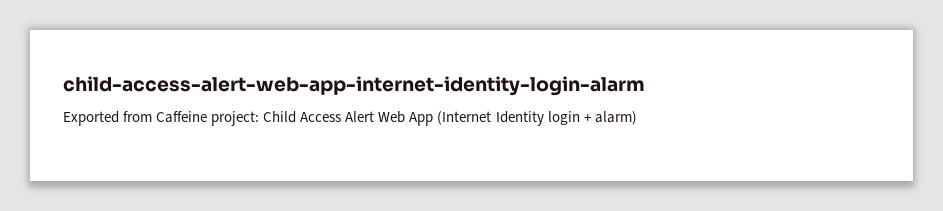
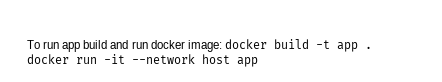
[63,76,645,96] [63,111,637,126] child-access-alert-web-app-internet-identity-login-alarm // Exported from Caffeine project: Child Access Alert Web App (Internet Identity login + alarm) -> [27,39,372,52] [27,54,258,67] To run app build and run docker image: docker build -t app . docker run -it --network host app

